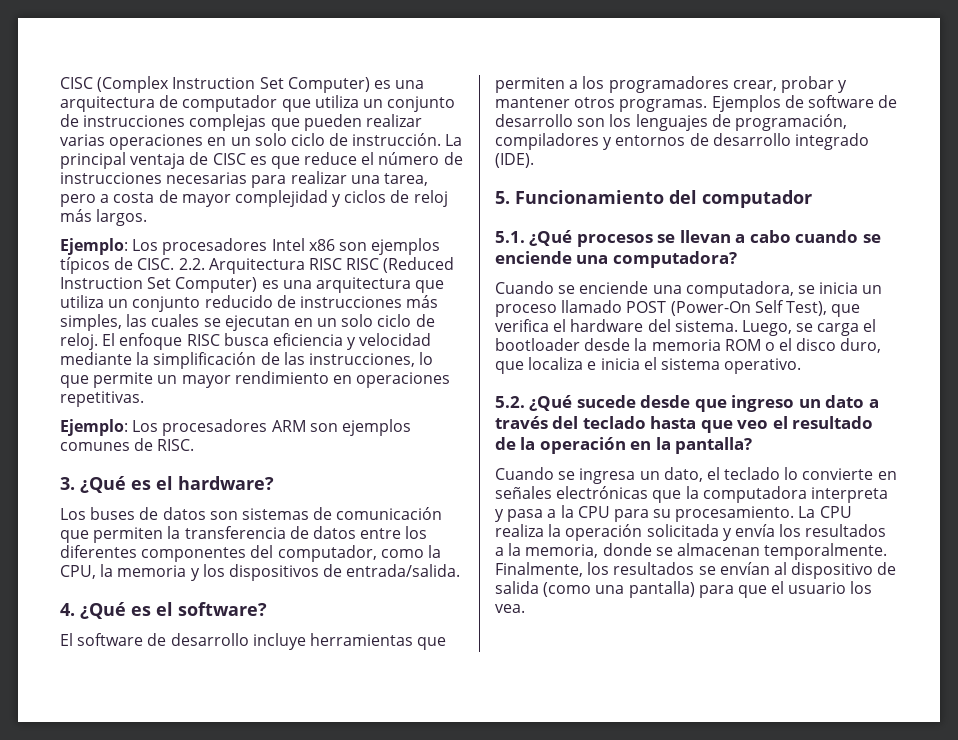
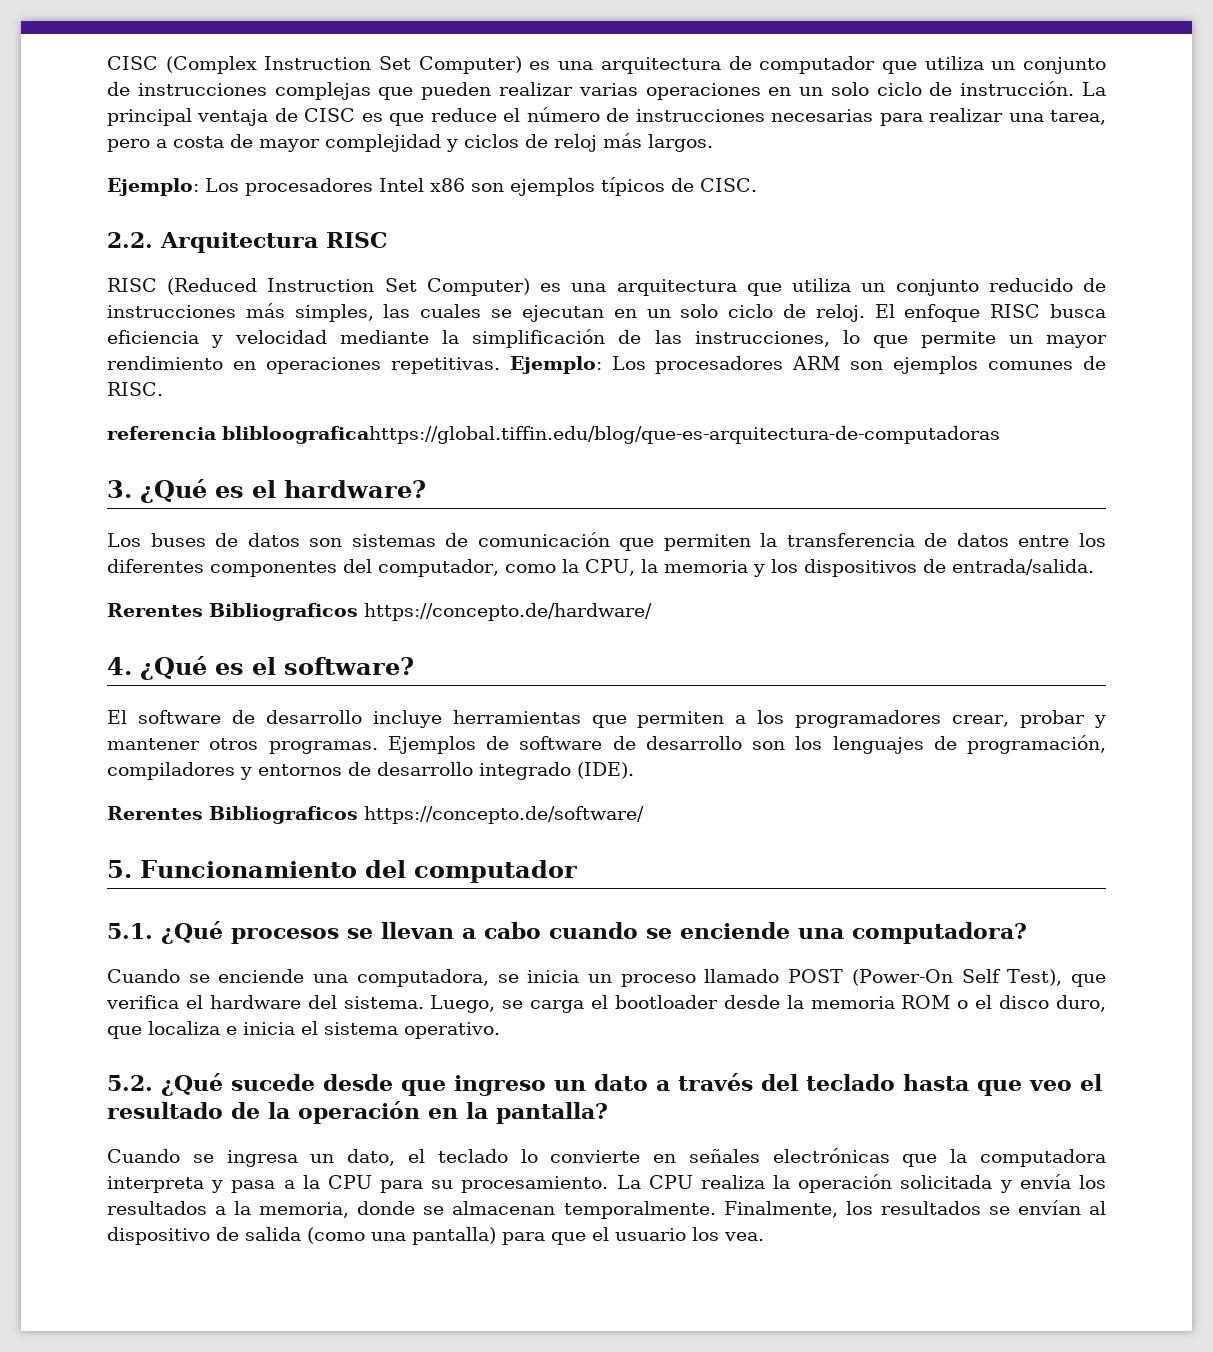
(175, 264) none -> (757, 185) //
(342, 264) none -> (388, 240) //
(144, 399) // -> (500, 365) none
(195, 445) none -> [107,426,1000,444] // referencia blibloograficahttps://global.tiffin.edu/blog/que-es-arquitectura-de-computadoras
(461, 570) none -> [107,603,652,621] // Rerentes Bibliograficos https://concepto.de/hardware/
(534, 160) none -> [107,806,644,824] // Rerentes Bibliograficos https://concepto.de/software/

